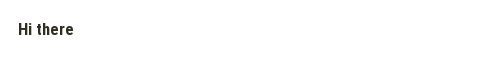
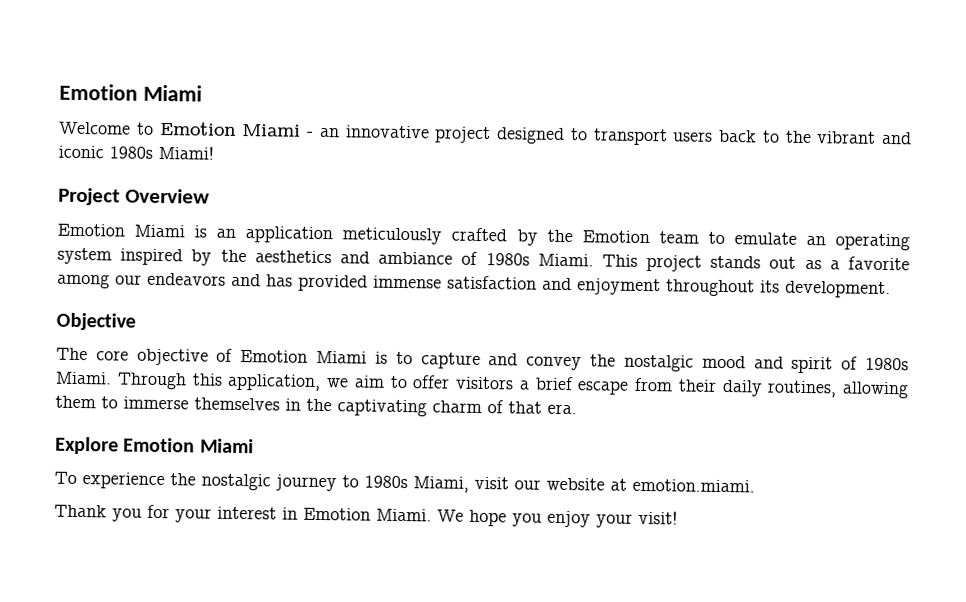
[18,23,75,35] Hi there -> [59,83,202,102] [59,121,912,146] [58,145,214,160] [58,187,210,206] [57,223,910,251] [57,247,910,272] [57,272,891,299] [56,312,136,331] [56,347,910,374] [55,371,909,399] [55,395,577,417] [55,436,254,455] [54,471,755,493] [54,504,678,528] Emotion Miami // Welcome to Emotion Miami - an innovative project designed to transport users back to the vibrant and iconic 1980s Miami! // Project Overview // Emotion Miami is an application meticulously crafted by the Emotion team to emulate an operating system inspired by the aesthetics and ambiance of 1980s Miami. This project stands out as a favorite among our endeavors and has provided immense satisfaction and enjoyment throughout its development. // Objective // The core objective of Emotion Miami is to capture and convey the nostalgic mood and spirit of 1980s Miami. Through this application, we aim to offer visitors a brief escape from their daily routines, allowing them to immerse themselves in the captivating charm of that era. // Explore Emotion Miami // To experience the nostalgic journey to 1980s Miami, visit our website at emotion.miami. // Thank you for your interest in Emotion Miami. We hope you enjoy your visit!

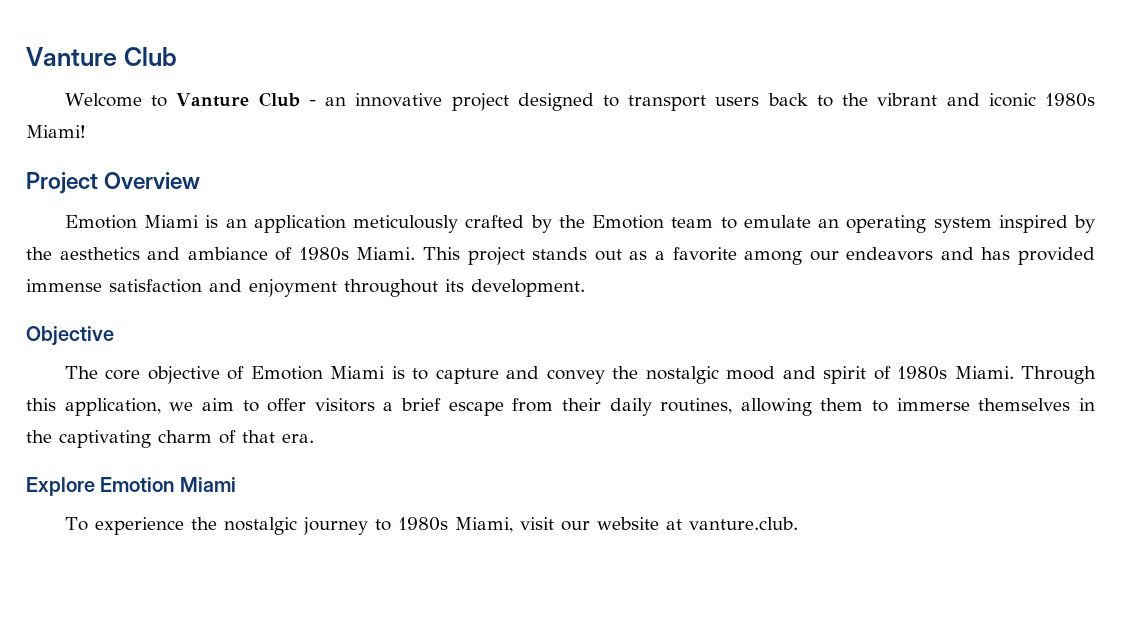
[59,83,202,102] Emotion Miami -> [26,47,177,66] Vanture Club
[159,121,302,137] Emotion Miami -> [176,92,300,107] Vanture Club
[632,478,755,493] [54,504,678,528] emotion.miami. // Thank you for your interest in Emotion Miami. We hope you enjoy your visit! -> [689,517,799,530] vanture.club.

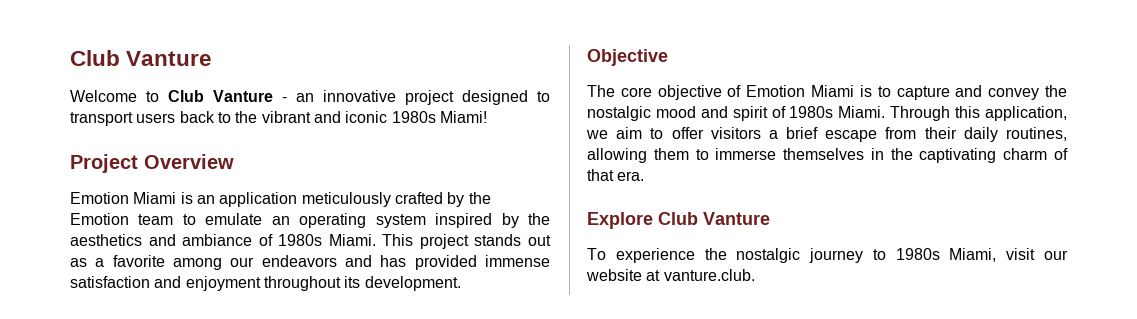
[26,47,177,66] Vanture Club -> [70,50,213,66] Club Vanture
[176,92,300,107] Vanture Club -> [168,90,273,102] Club Vanture
[100,477,236,492] Emotion Miami -> [658,212,770,225] Club Vanture

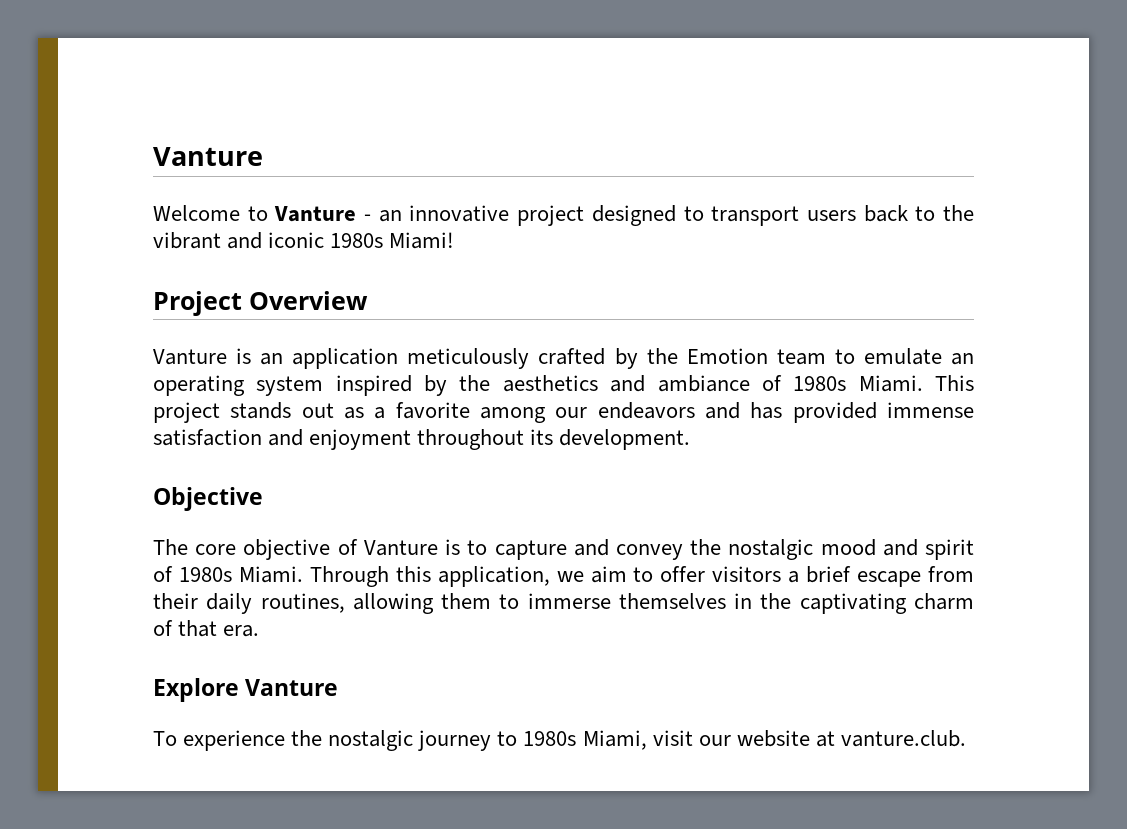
[70,50,120,66] Club -> (153, 156) none
[168,90,204,102] Club -> (268, 213) none
[70,192,177,204] Emotion Miami -> [153,349,227,365] Vanture
[746,85,855,97] Emotion Miami -> [363,540,438,556] Vanture
[658,212,698,225] Club -> (239, 690) none

